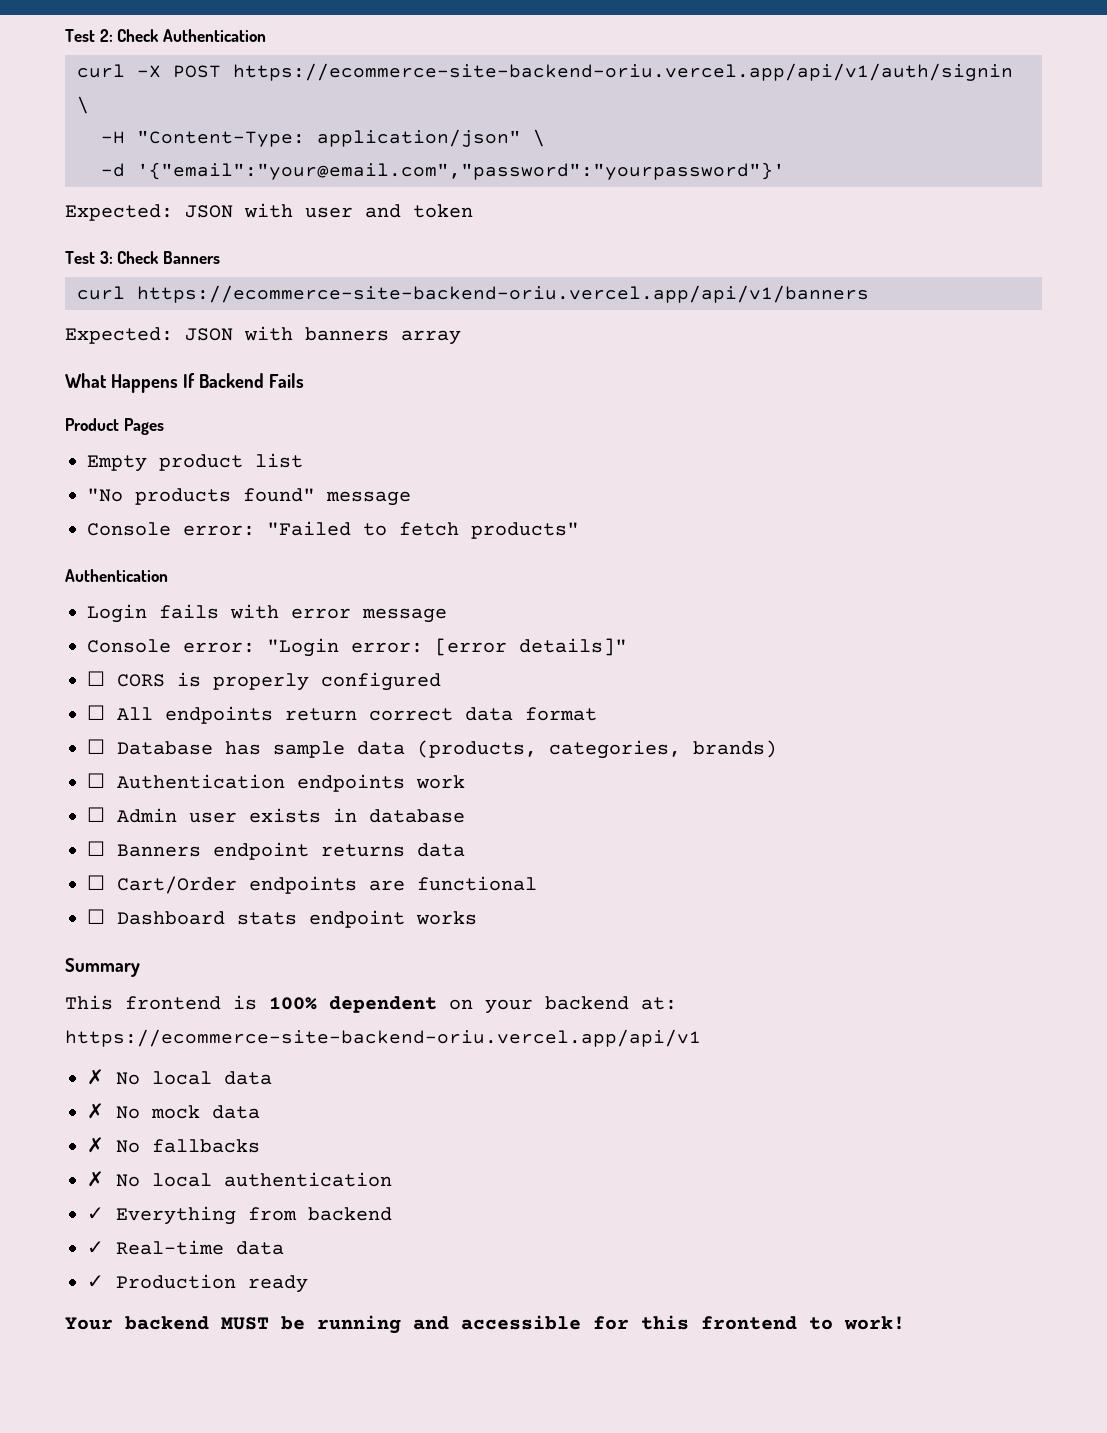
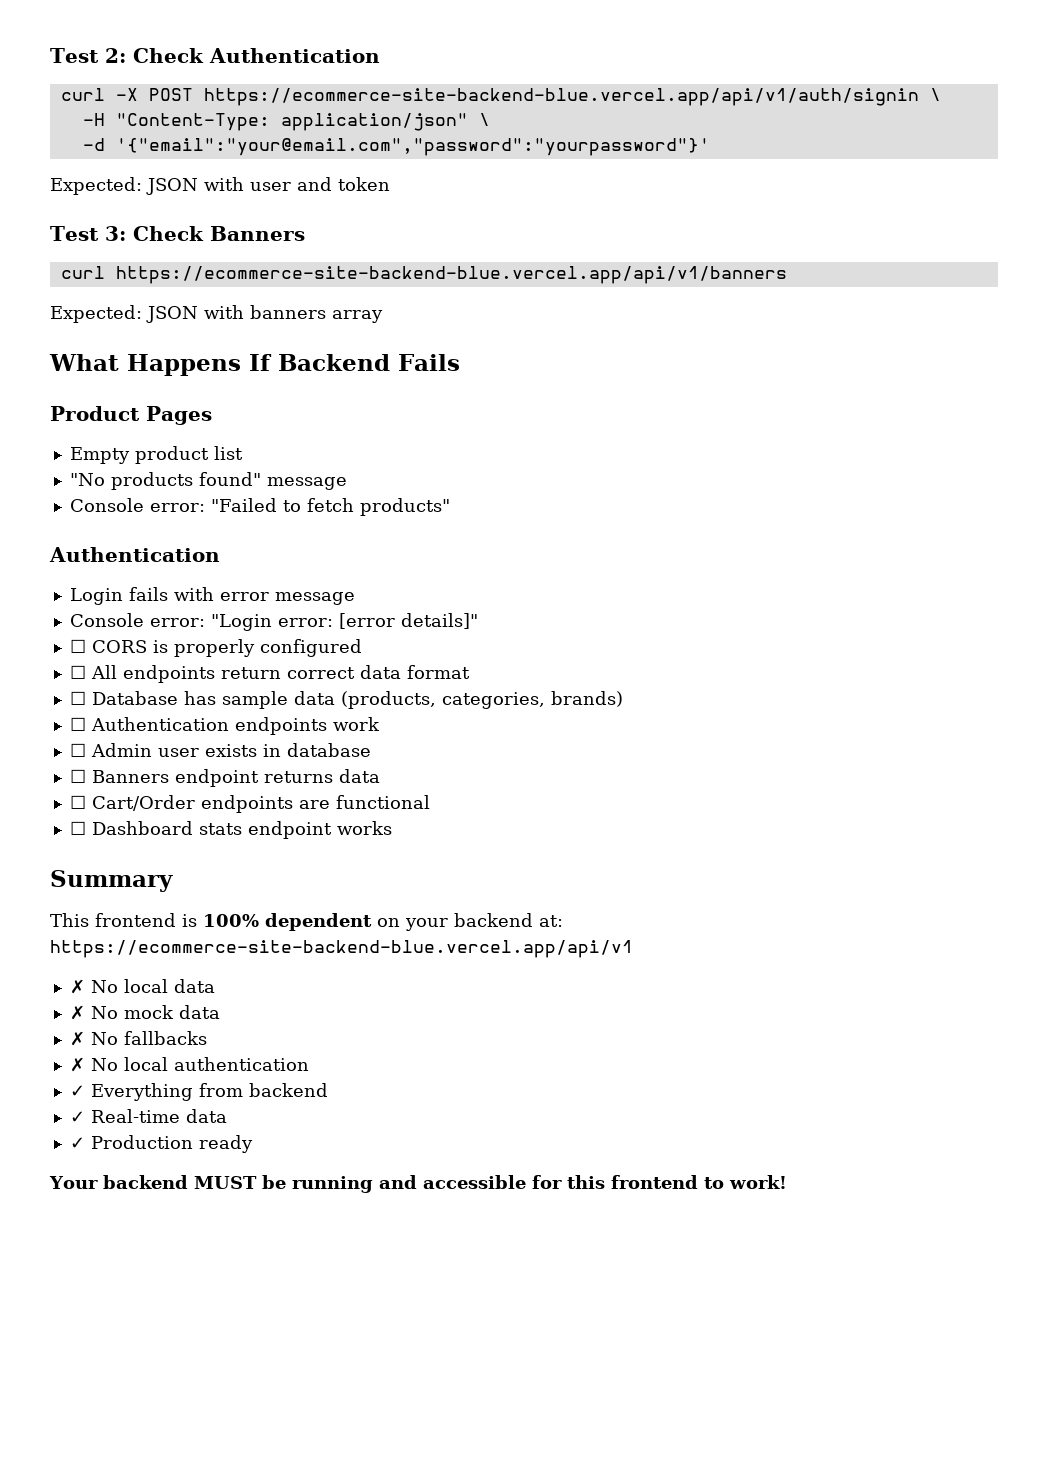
[233,63,1013,81] https://ecommerce-site-backend-oriu.vercel.app/api/v1/auth/signin -> [203,88,919,106] https://ecommerce-site-backend-blue.vercel.app/api/v1/auth/signin
[137,285,869,303] https://ecommerce-site-backend-oriu.vercel.app/api/v1/banners -> [115,266,787,284] https://ecommerce-site-backend-blue.vercel.app/api/v1/banners
[65,1029,701,1047] https://ecommerce-site-backend-oriu.vercel.app/api/v1 -> [50,940,633,958] https://ecommerce-site-backend-blue.vercel.app/api/v1

